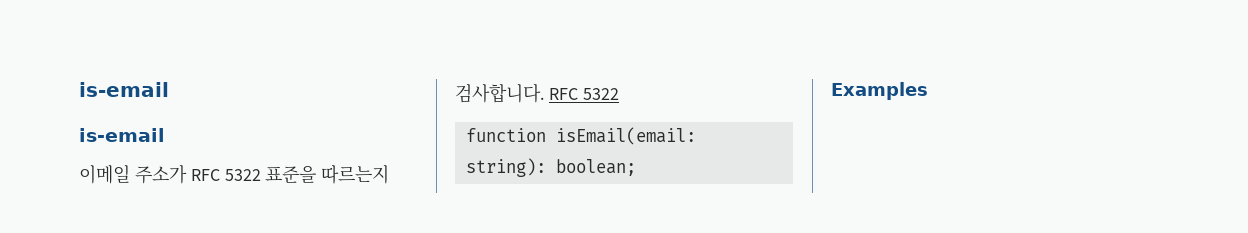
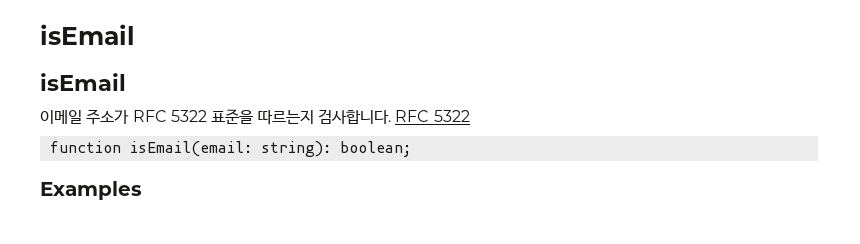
[79,82,169,97] [79,128,165,142] is-email // is-email -> [40,24,135,45] [40,73,126,91] isEmail // isEmail

